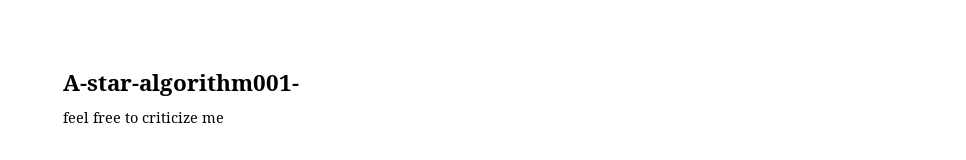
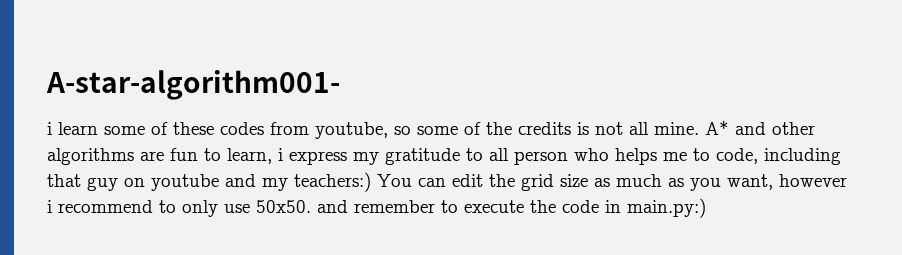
[63,112,224,123] feel free to criticize me -> [47,120,815,139] [47,148,841,165] [47,172,847,192] [47,198,706,218] i learn some of these codes from youtube, so some of the credits is not all mine. A* and other algorithms are fun to learn, i express my gratitude to all person who helps me to code, including that guy on youtube and my teachers:) You can edit the grid size as much as you want, however i recommend to only use 50x50. and remember to execute the code in main.py:)

